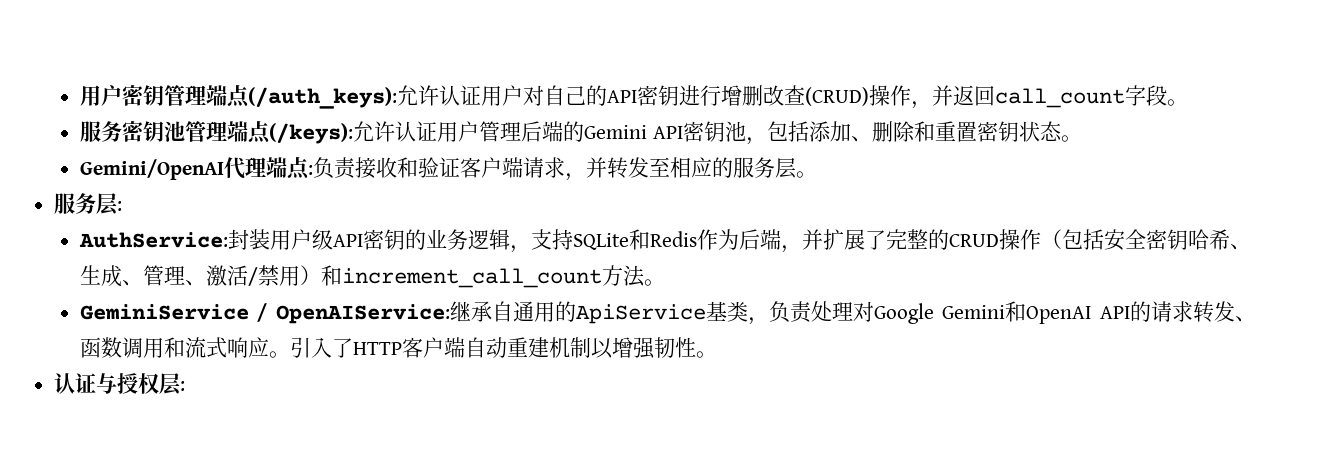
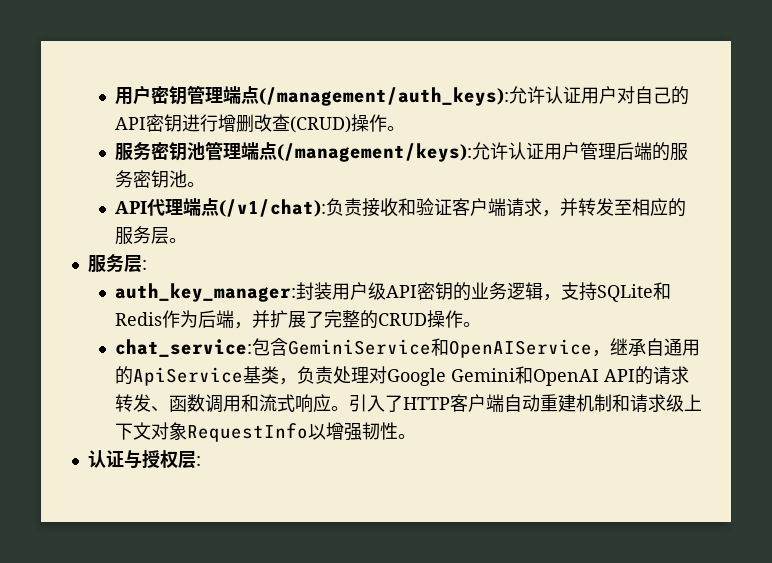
[247,87,397,109] (/auth_keys): -> [259,87,510,106] (/management/auth_keys):
[910,85,1167,109] ，并返回call_count字段 -> (388, 123) none
[268,123,353,144] (/keys): -> [277,143,473,162] (/management/keys):
[583,121,1082,145] [79,159,224,180] Gemini API密钥池，包括添加、删除和重置密钥状态。 // Gemini/OpenAI -> [670,143,689,161] [115,170,206,188] [115,201,148,214] 服务密钥池。 // API
[307,165,313,175] : -> [219,199,327,217] (/v1/chat):
[78,232,228,248] AuthService: -> [115,283,297,302] auth_key_manager:
[1040,229,1251,251] [79,265,665,288] [79,303,450,324] （包括安全密钥哈希、生成、管理、激活/禁用）和increment_call_count方法。 // GeminiService / OpenAIService: -> [463,322,482,327] [115,338,611,358] 。 // chat_service:包含GeminiService和OpenAIService，
(591, 347) none -> [612,394,703,413] [115,422,309,442] 和请求级上下文对象RequestInfo

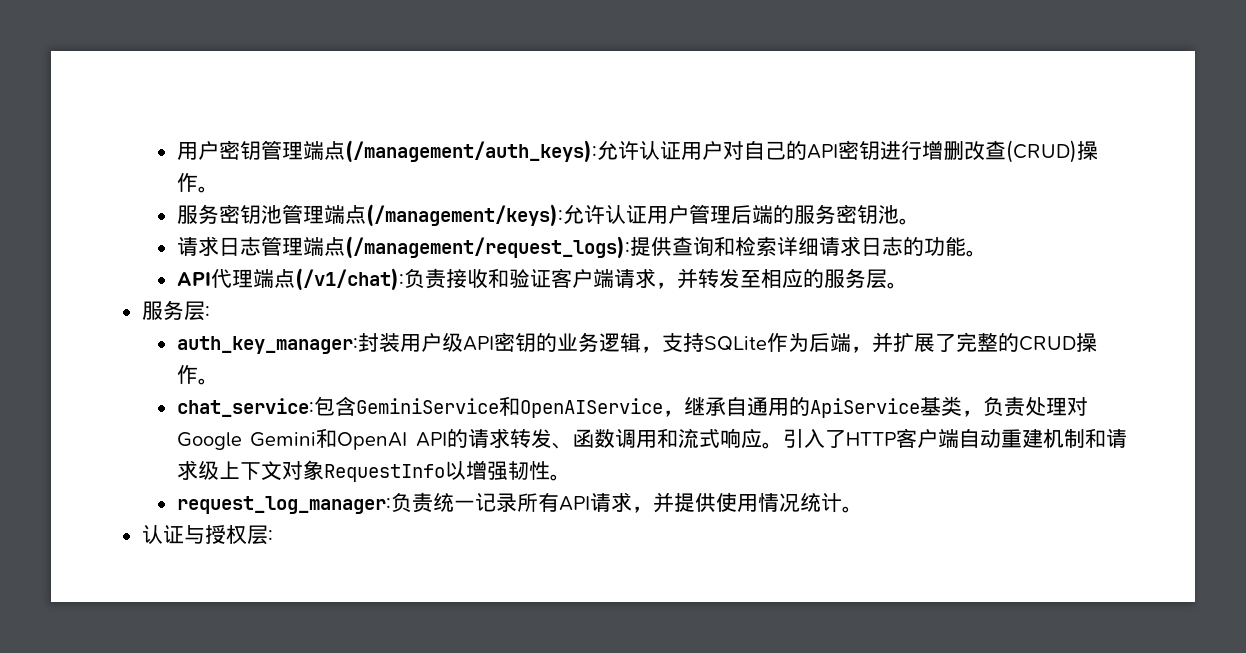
(206, 184) none -> [176,236,987,259] // 请求日志管理端点(/management/request_logs):提供查询和检索详细请求日志的功能。
[653,282,672,300] [115,312,163,326] 和Redis -> (767, 343) none
(417, 436) none -> [176,492,863,514] // request_log_manager:负责统一记录所有API请求，并提供使用情况统计。

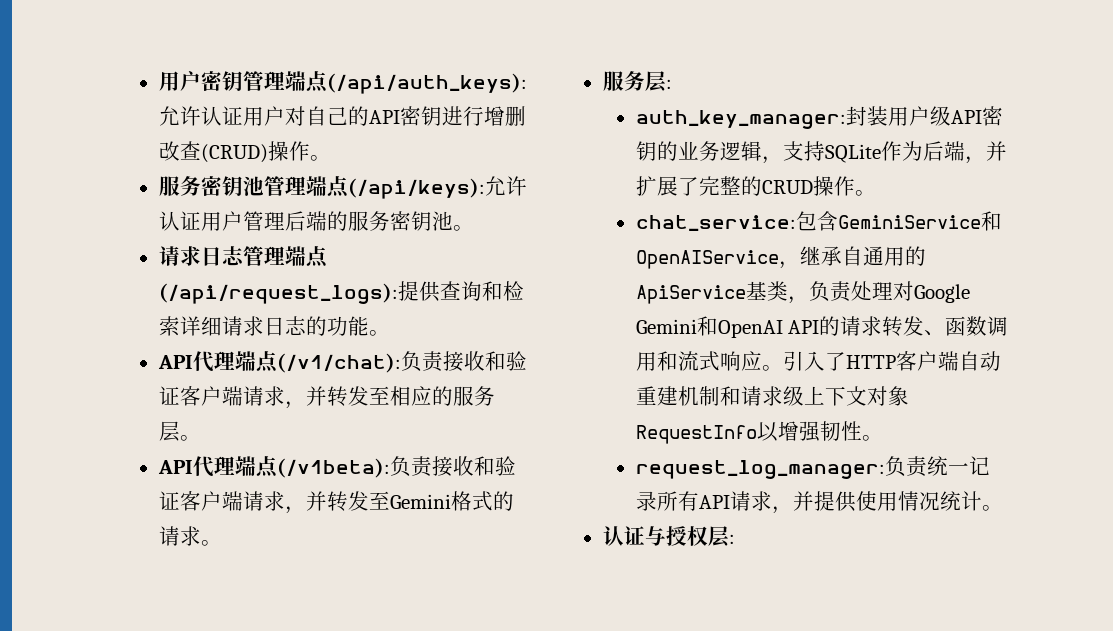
[344,140,597,163] (/management/auth_keys): -> [326,73,527,94] (/api/auth_keys):
[365,204,563,227] (/management/keys): -> [347,178,485,199] (/api/keys):
[344,236,630,259] (/management/request_logs): -> [158,283,398,304] (/api/request_logs):
(908, 285) none -> [157,456,516,478] [158,491,514,514] [158,526,222,546] // API代理端点(/v1beta):负责接收和验证客户端请求，并转发至Gemini格式的请求。

